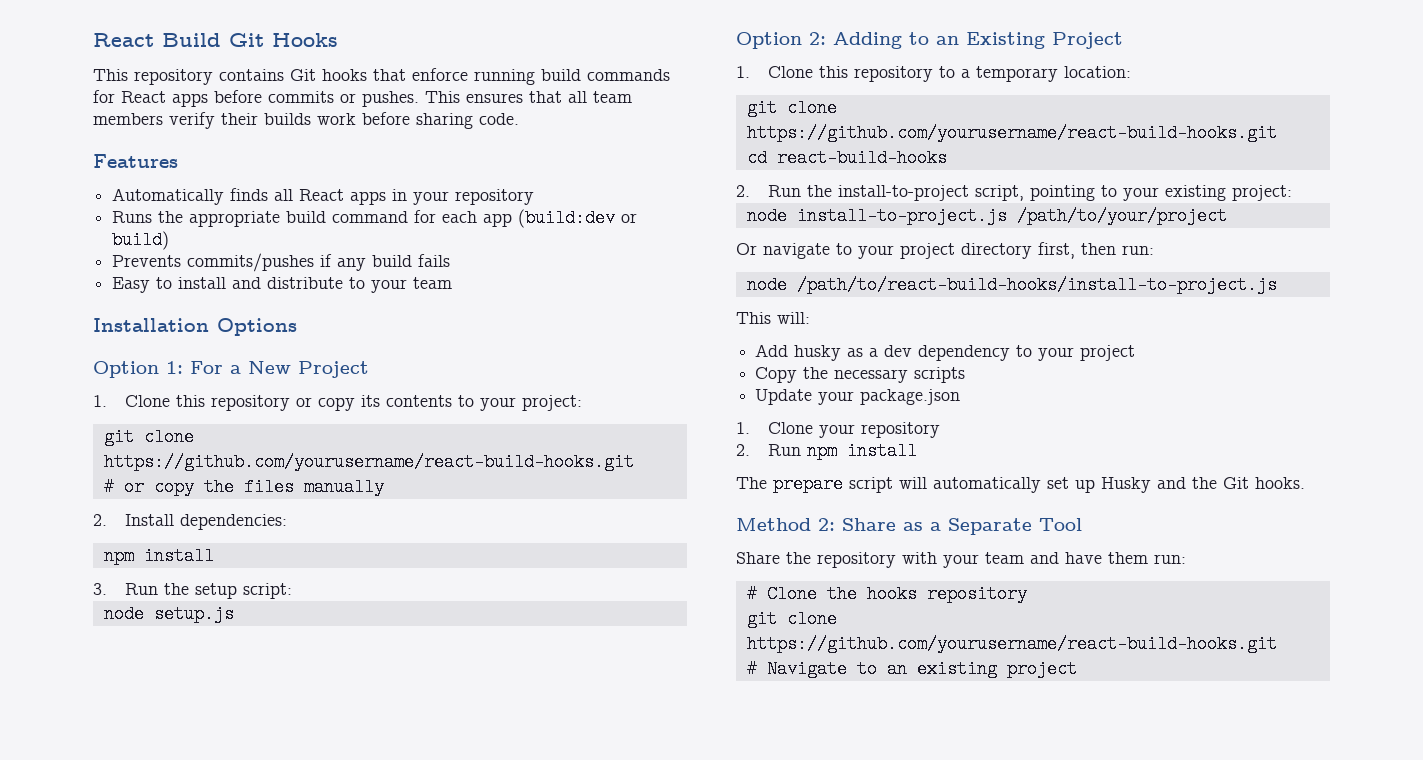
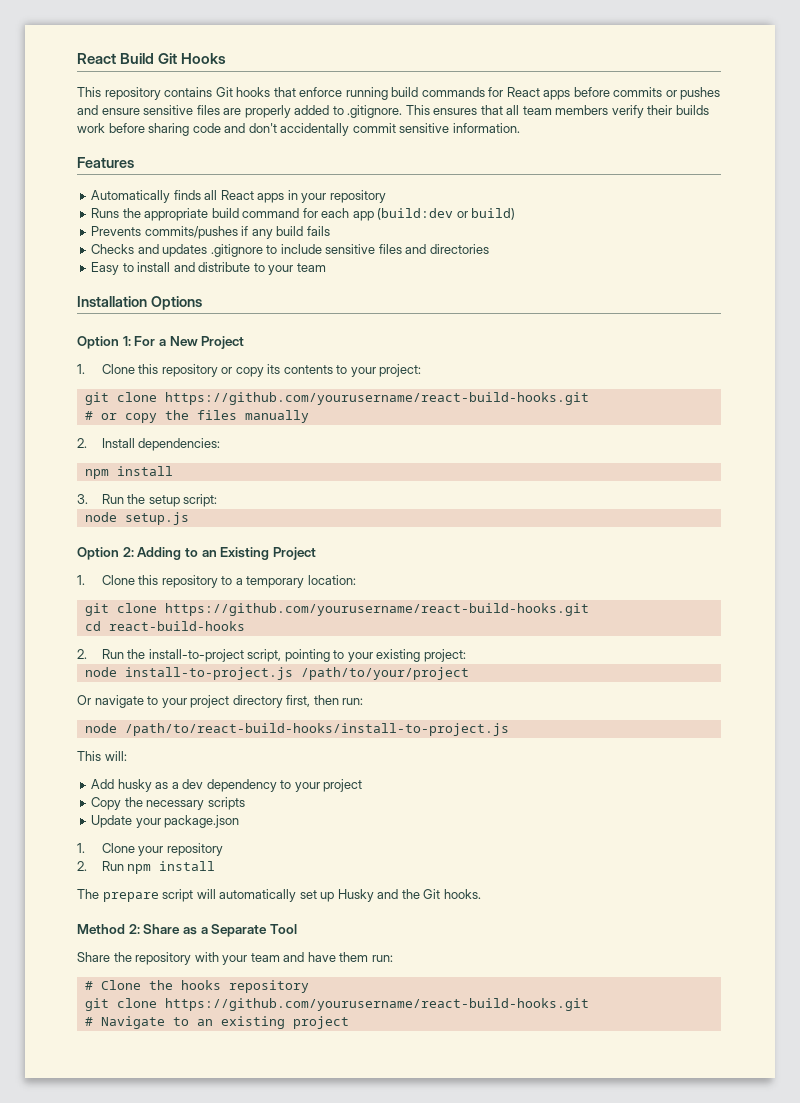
[362,91,419,107] pushes. -> [680,87,721,100] [77,105,403,118] pushes and ensure sensitive files are properly added to .gitignore.
[479,113,519,125] code. -> [192,123,520,136] code and don't accidentally commit sensitive information.
(451, 260) none -> [91,244,489,257] // Checks and updates .gitignore to include sensitive files and directories

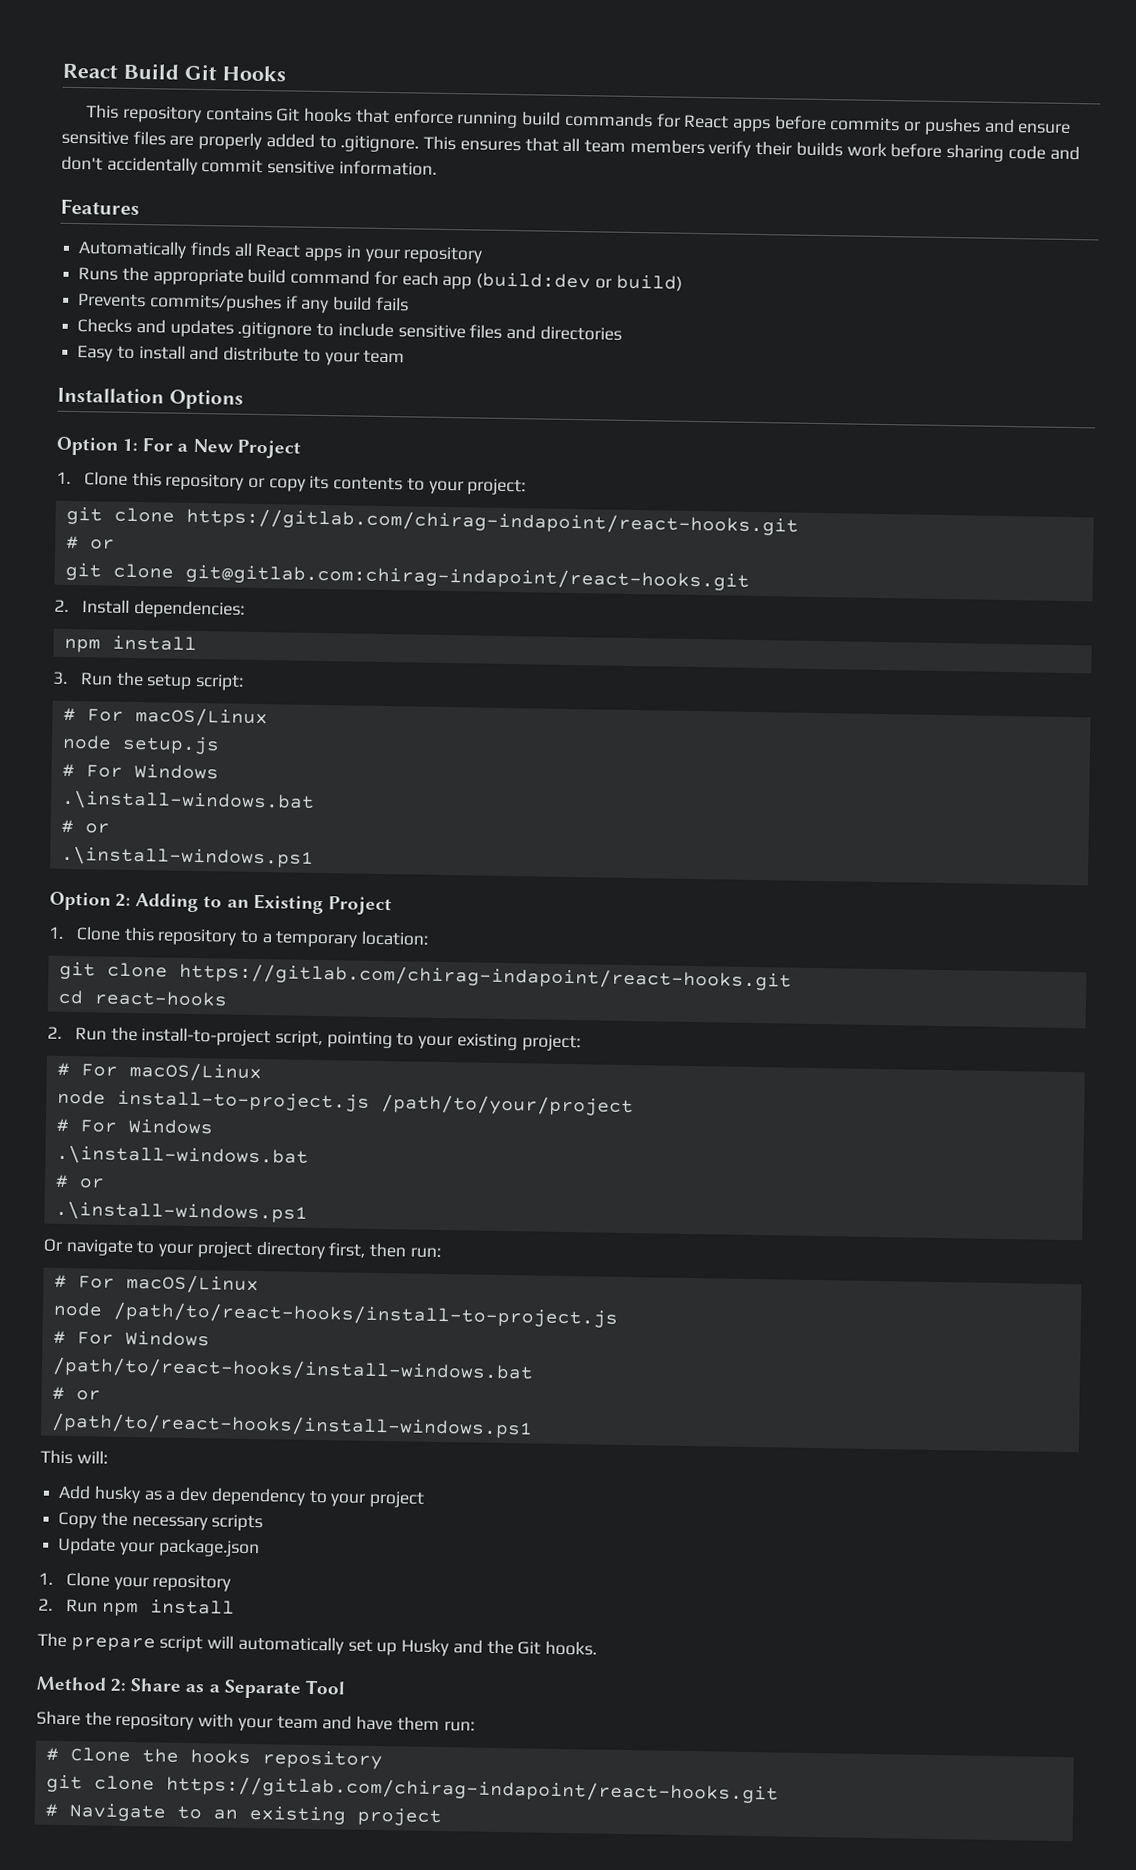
[164,392,589,405] [84,410,309,423] https://github.com/yourusername/react-build-hooks.git // # or copy the files manually -> [185,507,799,536] [65,535,115,550] [64,562,750,591] https://gitlab.com/chirag-indapoint/react-hooks.git // # or // git clone git@gitlab.com:chirag-indapoint/react-hooks.git
(218, 500) none -> [62,707,268,728] // # For macOS/Linux
(189, 518) none -> [61,763,219,780] [60,789,315,812] [60,819,110,834] [60,845,314,868] // # For Windows // .\install-windows.bat // # or // .\install-windows.ps1
[164,603,589,616] https://github.com/yourusername/react-build-hooks.git -> [178,962,792,991] https://gitlab.com/chirag-indapoint/react-hooks.git
[108,621,245,631] react-build-hooks -> [93,990,228,1007] react-hooks
(466, 655) none -> [56,1061,262,1083] // # For macOS/Linux
(469, 673) none -> [55,1118,213,1135] [55,1144,309,1167] [54,1174,105,1189] [54,1200,308,1223] // # For Windows // .\install-windows.bat // # or // .\install-windows.ps1
[84,723,509,736] node /path/to/react-build-hooks/install-to-project.js -> [53,1273,259,1295] [52,1301,618,1328] [52,1330,210,1347] [51,1356,534,1383] [51,1386,101,1401] [50,1412,533,1439] # For macOS/Linux // node /path/to/react-hooks/install-to-project.js // # For Windows // /path/to/react-hooks/install-windows.bat // # or // /path/to/react-hooks/install-windows.ps1
[164,998,589,1011] https://github.com/yourusername/react-build-hooks.git -> [165,1775,779,1804] https://gitlab.com/chirag-indapoint/react-hooks.git

